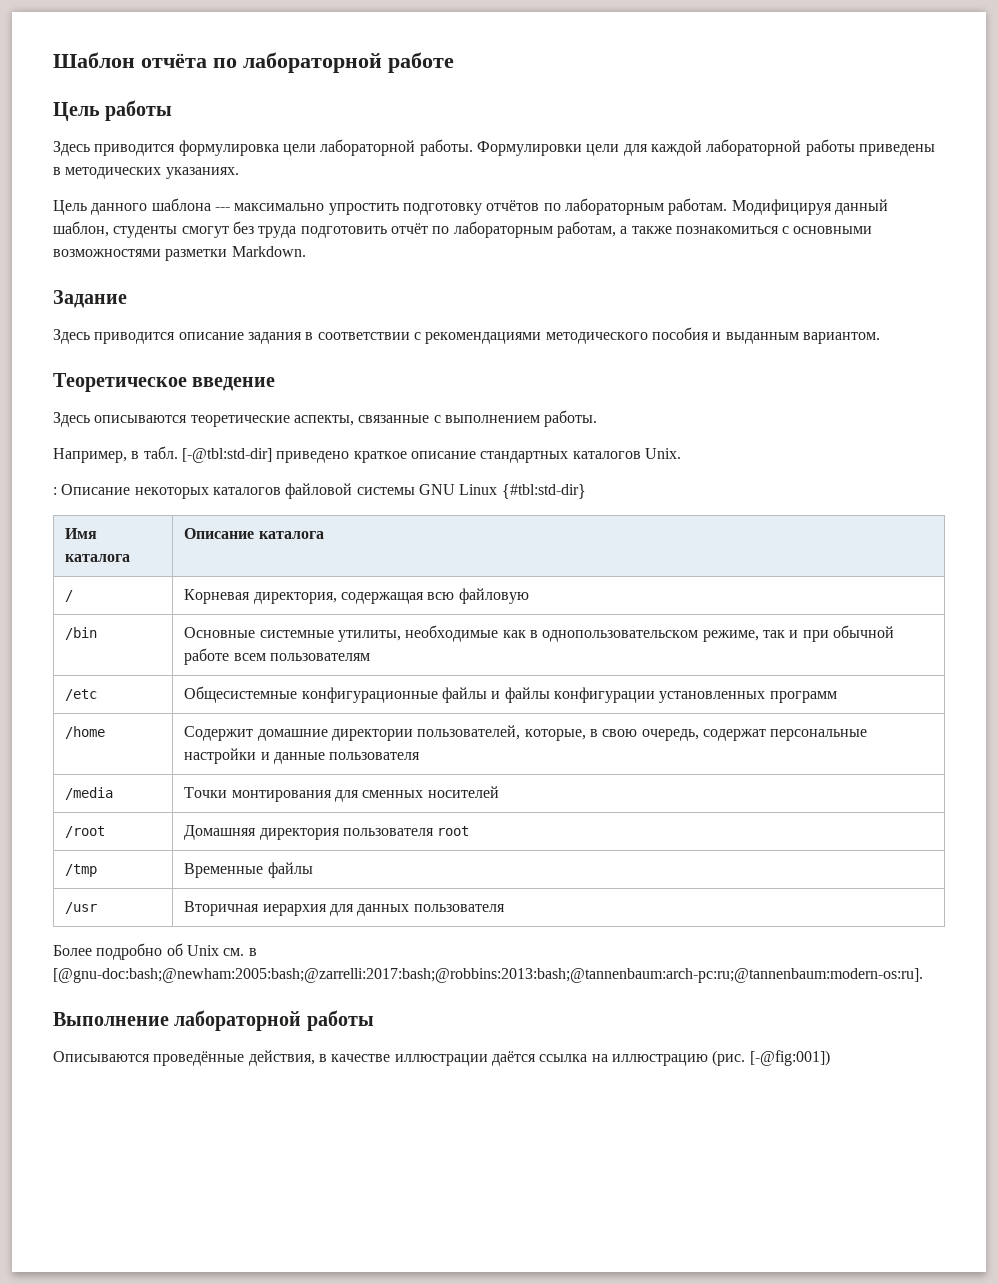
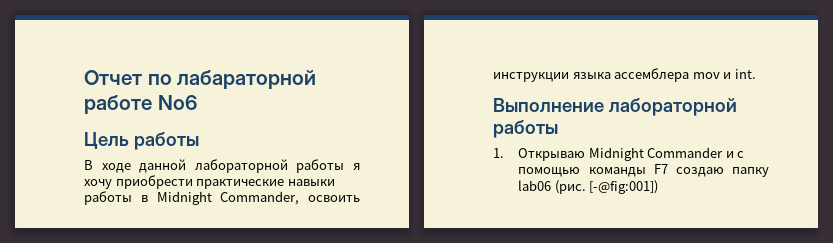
[53,52,454,73] Шаблон отчёта по лабораторной работе -> [84,70,317,89] [84,95,197,114] Отчет по лабараторной работе No6
[53,139,935,156] [53,167,239,179] [53,198,888,215] [53,221,873,238] [53,246,306,261] [53,290,127,308] [53,327,880,344] [53,373,276,392] [53,410,598,427] [53,446,681,463] [53,483,586,499] [65,528,98,539] [65,554,131,562] [184,528,324,539] [65,590,74,602] [184,588,529,604] [65,627,98,640] [184,625,894,642] [184,648,371,665] [65,689,98,701] [184,686,837,703] [65,726,106,739] [184,725,868,741] [184,748,421,764] [65,787,114,800] [184,786,499,802] [65,826,106,838] [184,825,470,840] [65,864,98,877] [184,862,313,878] [65,902,98,914] [184,901,505,916] [53,943,257,960] [53,968,923,983] [53,1010,374,1031] [53,1050,708,1066] Здесь приводится формулировка цели лабораторной работы. Формулировки цели для каждой лабораторной работы приведены в методических указаниях. // Цель данного шаблона --- максимально упростить подготовку отчётов по лабораторным работам. Модифицируя данный шаблон, студенты смогут без труда подготовить отчёт по лабораторным работам, а также познакомиться с основными возможностями разметки Markdown. // Задание // Здесь приводится описание задания в соответствии с рекомендациями методического пособия и выданным вариантом. // Теоретическое введение // Здесь описываются теоретические аспекты, связанные с выполнением работы. // Например, в табл. [-@tbl:std-dir] приведено краткое описание стандартных каталогов Unix. // : Описание некоторых каталогов файловой системы GNU Linux {#tbl:std-dir} // Имя каталога | Описание каталога // / | Корневая директория, содержащая всю файловую // /bin | Основные системные утилиты, необходимые как в однопользовательском режиме, так и при обычной работе всем пользователям // /etc | Общесистемные конфигурационные файлы и файлы конфигурации установленных программ // /home | Содержит домашние директории пользователей, которые, в свою очередь, содержат персональные настройки и данные пользователя // /media | Точки монтирования для сменных носителей // /root | Домашняя директория пользователя root // /tmp | Временные файлы // /usr | Вторичная иерархия для данных пользователя // Более подробно об Unix см. в [@gnu-doc:bash;@newham:2005:bash;@zarrelli:2017:bash;@robbins:2013:bash;@tannenbaum:arch-pc:ru;@tannenbaum:modern-os:ru]. // Выполнение лабораторной работы // Описываются проведённые действия, в качестве иллюстрации даётся ссылка на иллюстрацию -> [84,159,360,173] [84,175,335,189] [84,191,360,205] [493,68,756,82] [493,98,737,116] [493,120,558,138] [493,147,745,161] [518,164,769,177] [518,180,552,191] В ходе данной лабораторной работы я хочу приобрести практические навыки работы в Midnight Commander, освоить инструкции языка ассемблера mov и int. // Выполнение лабораторной работы // 1. Открываю Midnight Commander и с помощью команды F7 создаю папку lab06

